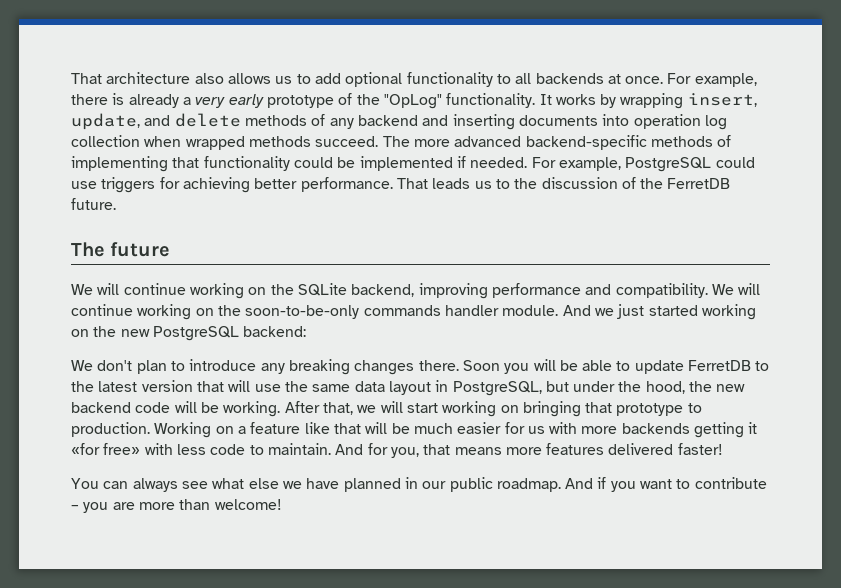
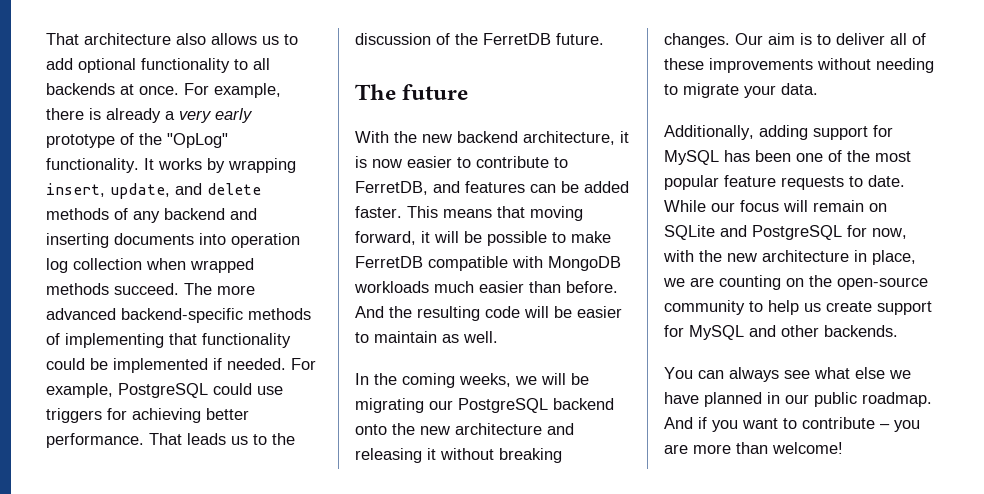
[71,283,761,299] [71,304,756,320] [71,326,307,341] [71,359,770,375] [71,380,746,396] [71,401,702,417] [71,422,758,438] [71,443,723,458] We will continue working on the SQLite backend, improving performance and compatibility. We will continue working on the soon-to-be-only commands handler module. And we just started working on the new PostgreSQL backend: // We don't plan to introduce any breaking changes there. Soon you will be able to update FerretDB to the latest version that will use the same data layout in PostgreSQL, but under the hood, the new backend code will be working. After that, we will start working on bringing that prototype to production. Working on a feature like that will be much easier for us with more backends getting it «for free» with less code to maintain. And for you, that means more features delivered faster! -> [355,131,629,145] [355,156,568,168] [355,181,629,195] [355,206,583,221] [355,231,611,246] [355,256,621,271] [354,281,618,293] [355,306,622,321] [355,331,498,343] [355,373,589,388] [355,398,614,413] [355,423,574,435] [355,448,562,463] [664,33,926,48] [664,58,934,73] [664,83,818,98] [664,125,893,140] [664,150,911,165] [664,175,905,190] [664,200,887,212] [664,225,907,240] [663,250,916,265] [663,275,928,290] [664,300,932,315] [664,325,898,340] With the new backend architecture, it is now easier to contribute to FerretDB, and features can be added faster. This means that moving forward, it will be possible to make FerretDB compatible with MongoDB workloads much easier than before. And the resulting code will be easier to maintain as well. // In the coming weeks, we will be migrating our PostgreSQL backend onto the new architecture and releasing it without breaking changes. Our aim is to deliver all of these improvements without needing to migrate your data. // Additionally, adding support for MySQL has been one of the most popular feature requests to date. While our focus will remain on SQLite and PostgreSQL for now, with the new architecture in place, we are counting on the open-source community to help us create support for MySQL and other backends.

